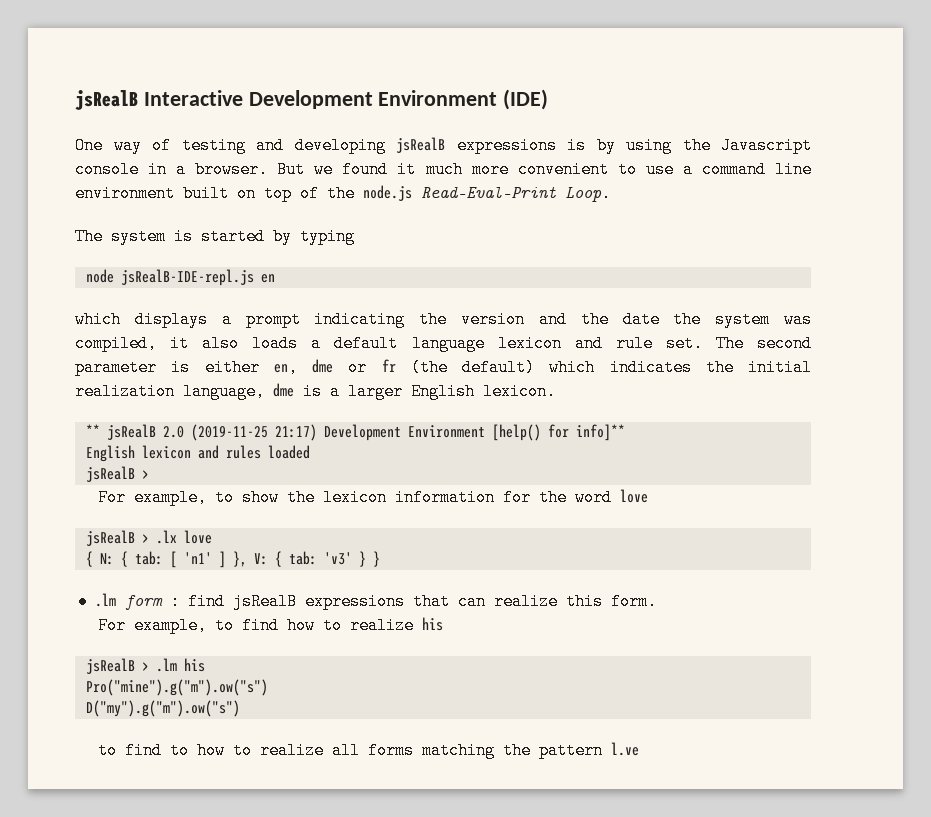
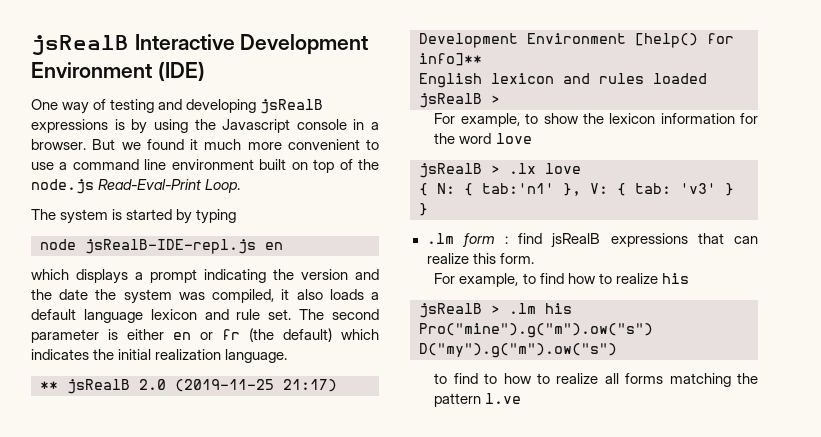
[273,359,333,376] en, dme -> [173,332,191,340] en
[183,383,556,400] language, dme is a larger English lexicon. -> [225,349,288,363] language.
[134,551,226,568] tab: [ 'n1' ] -> [482,183,554,194] tab:'n1'

